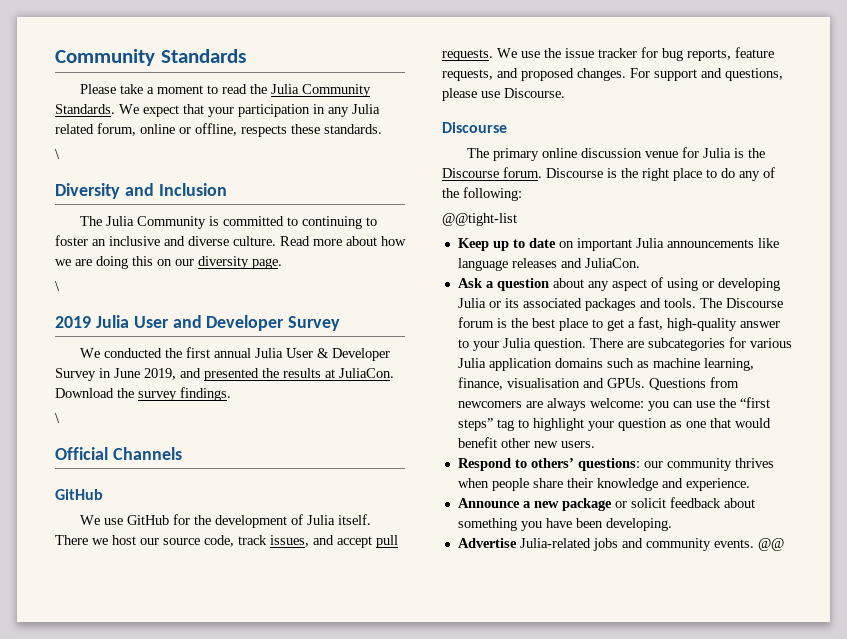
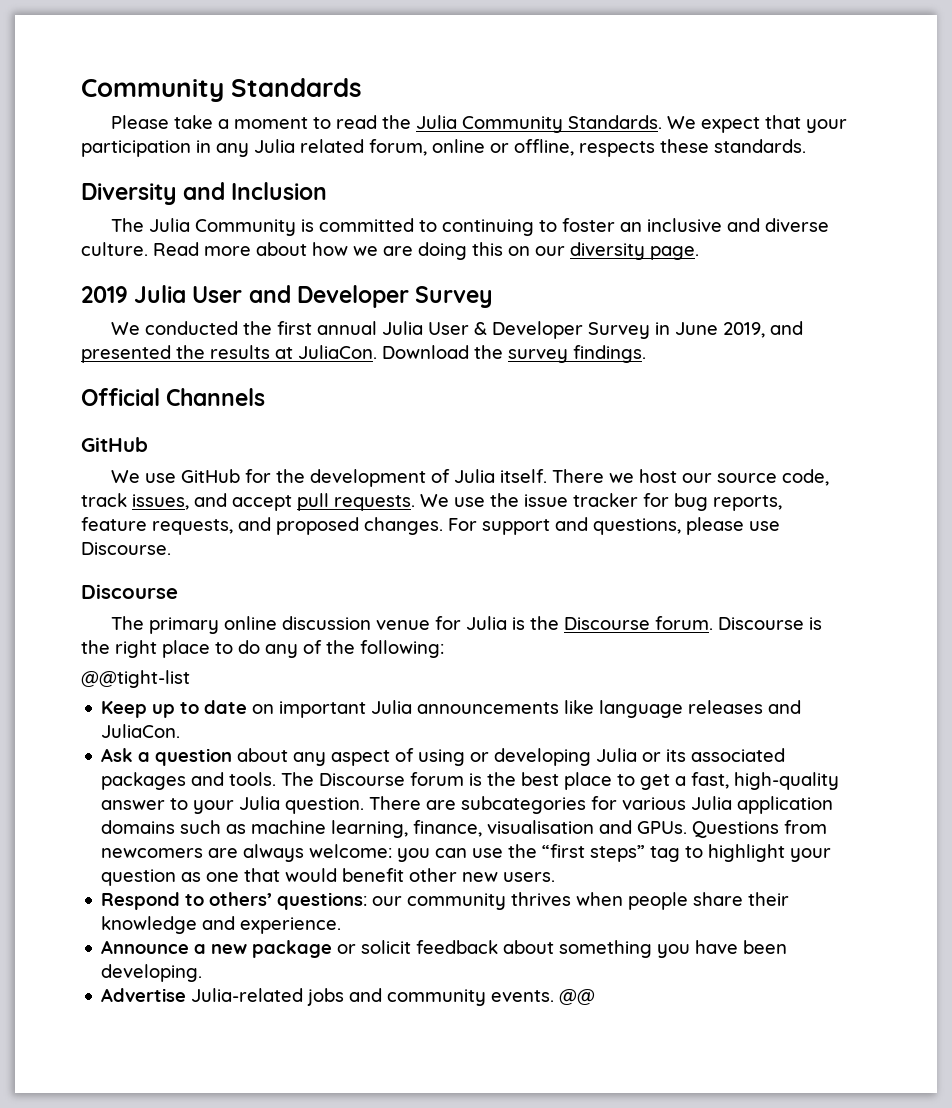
[55,149,60,159] // \ -> (806, 146) none
[55,281,60,291] // \ -> (699, 253) none
[55,413,60,423] // \ -> (646, 354) none

